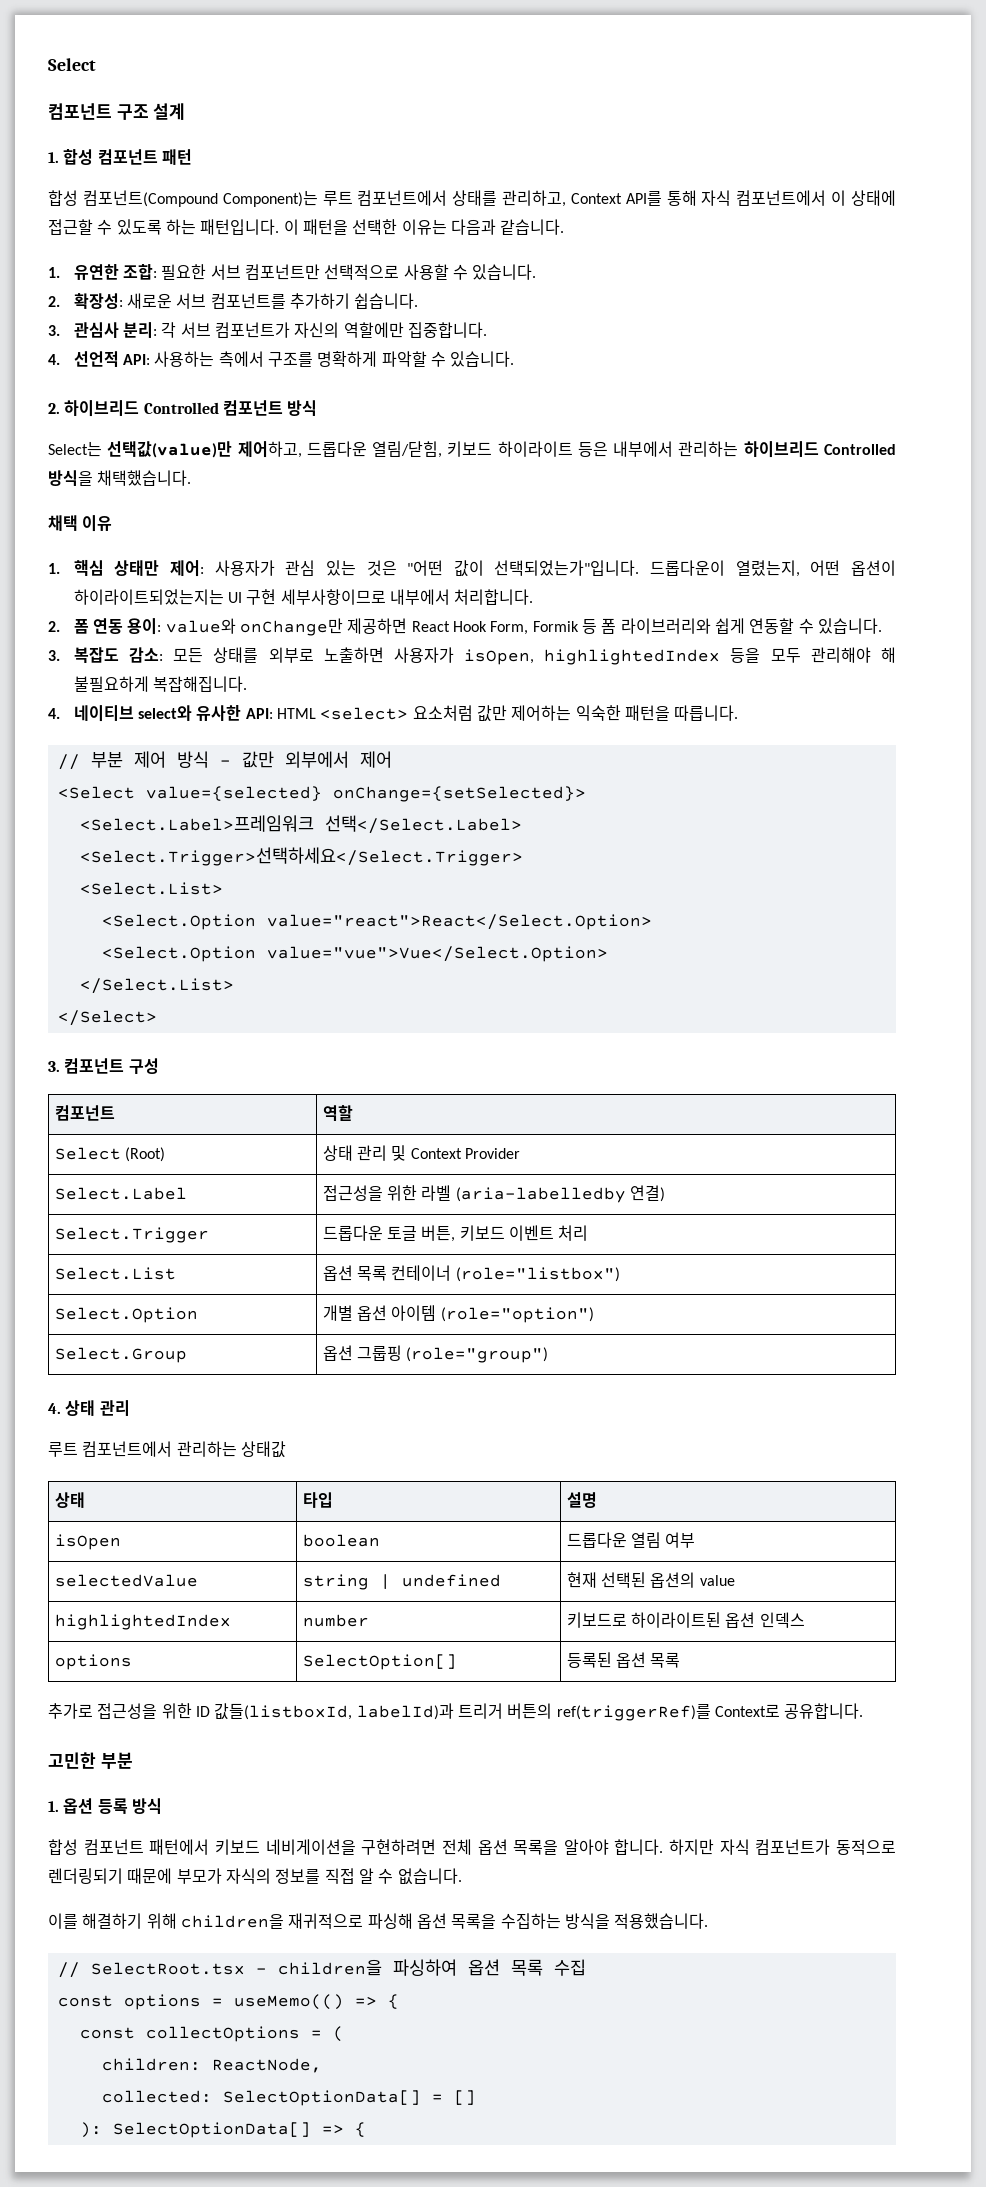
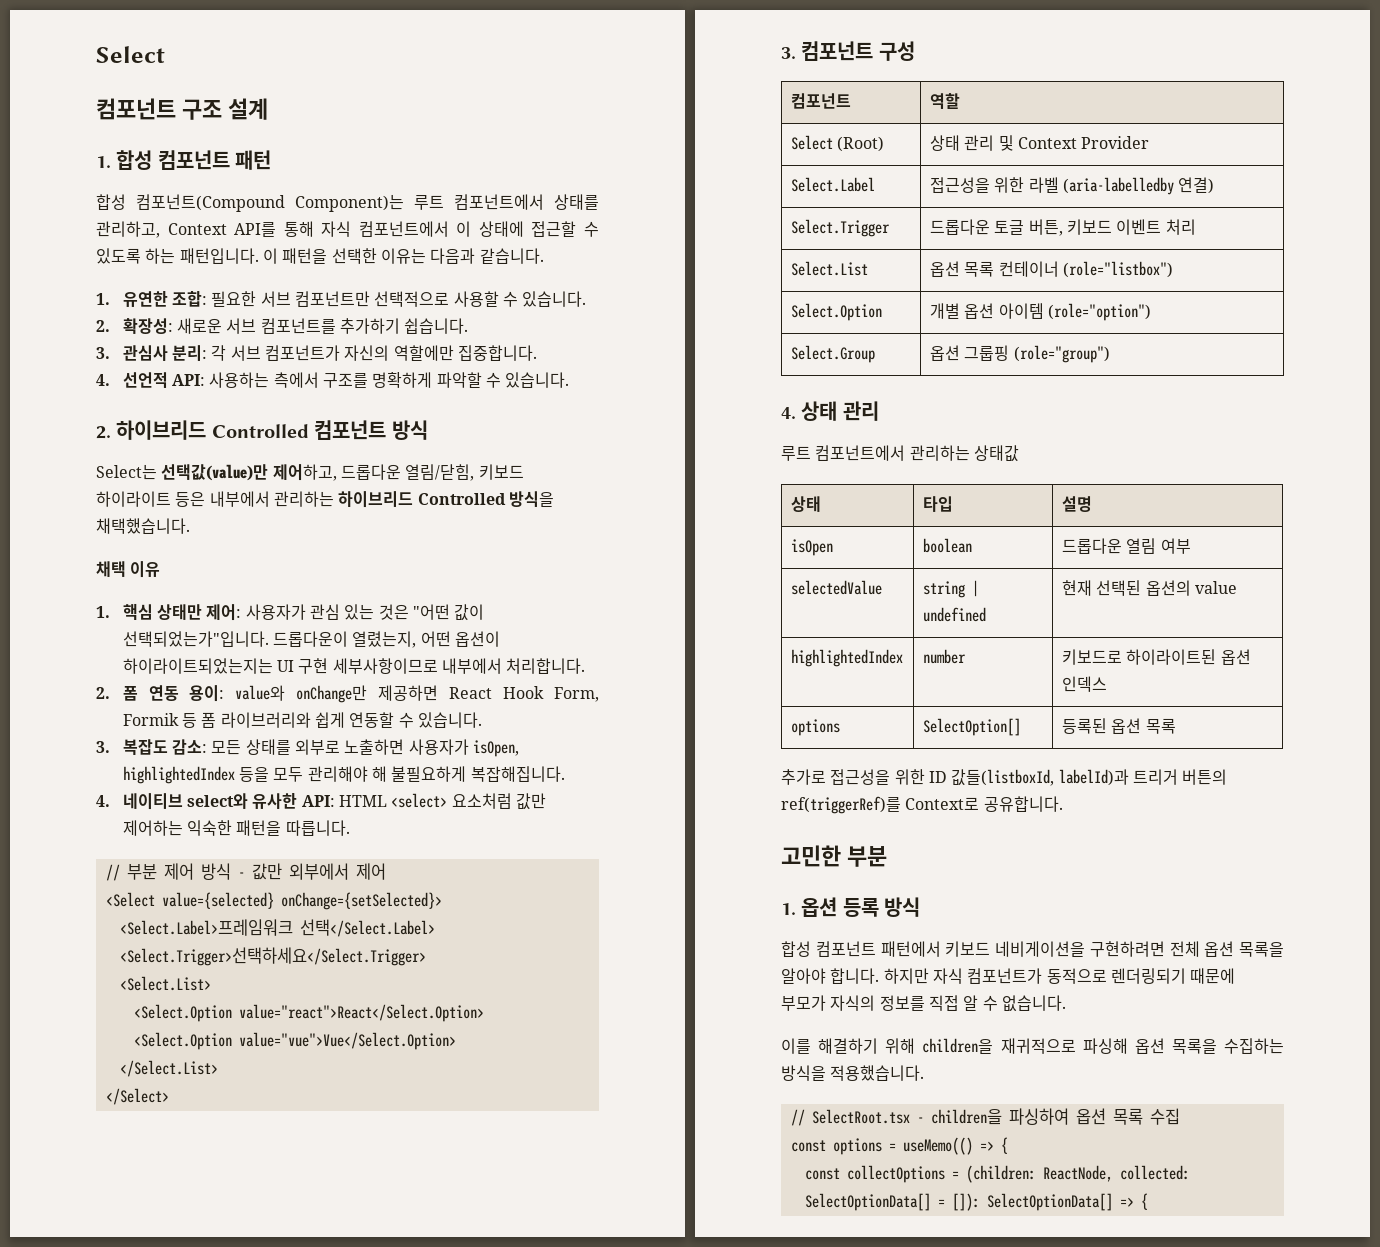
[332,2026,344,2042] [101,2058,201,2071] ( // children: -> [965,1165,1036,1183] (children:
(322, 2065) // -> (1113, 1173) none
[453,2090,476,2105] [79,2122,102,2138] [] // ): -> [951,1193,980,1211] []):

